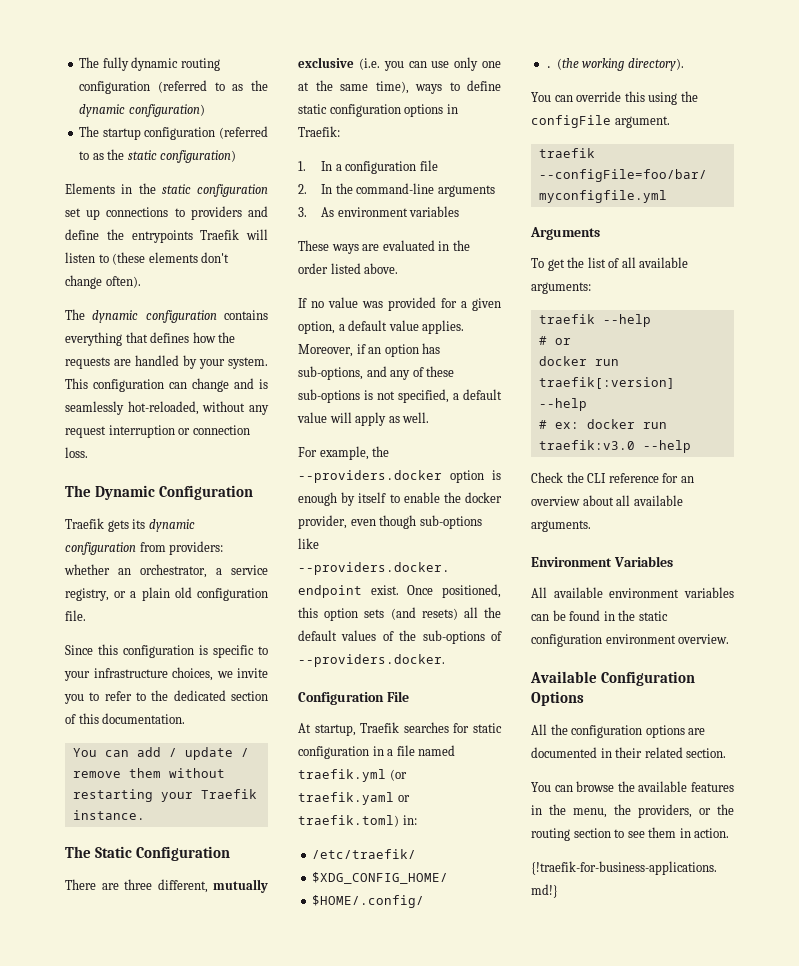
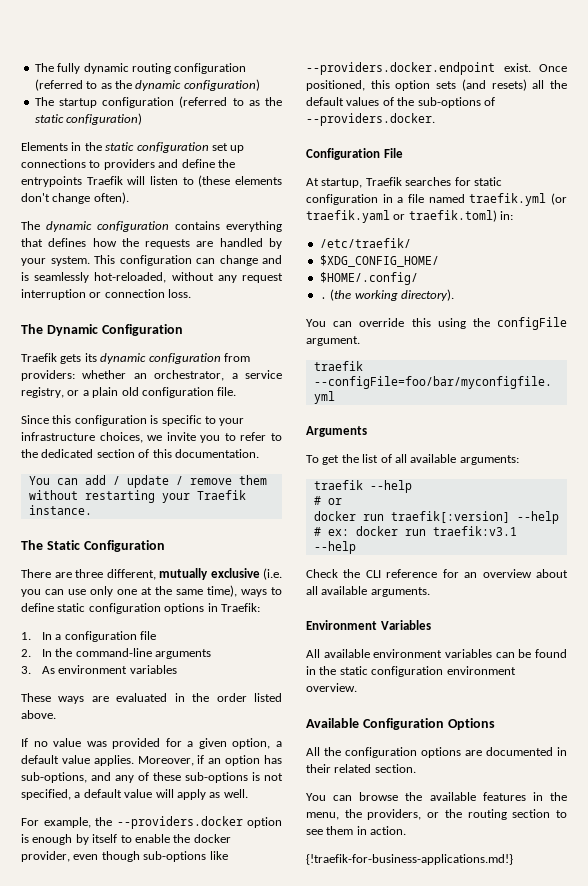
[538,440,635,450] traefik:v3.0 -> [432,526,517,536] traefik:v3.1

